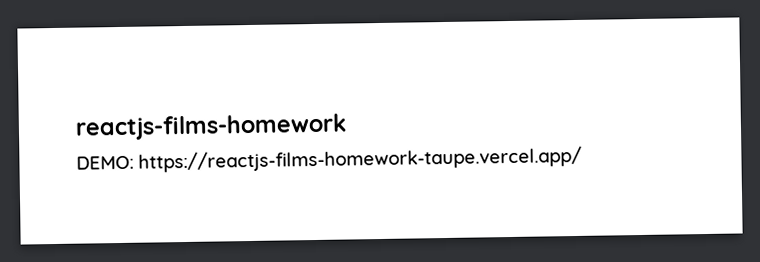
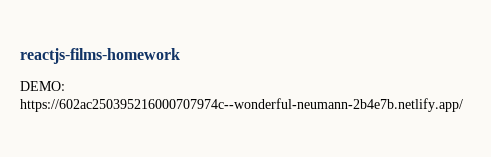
[138,145,582,173] https://reactjs-films-homework-taupe.vercel.app/ -> [20,98,463,112] https://602ac250395216000707974c--wonderful-neumann-2b4e7b.netlify.app/

